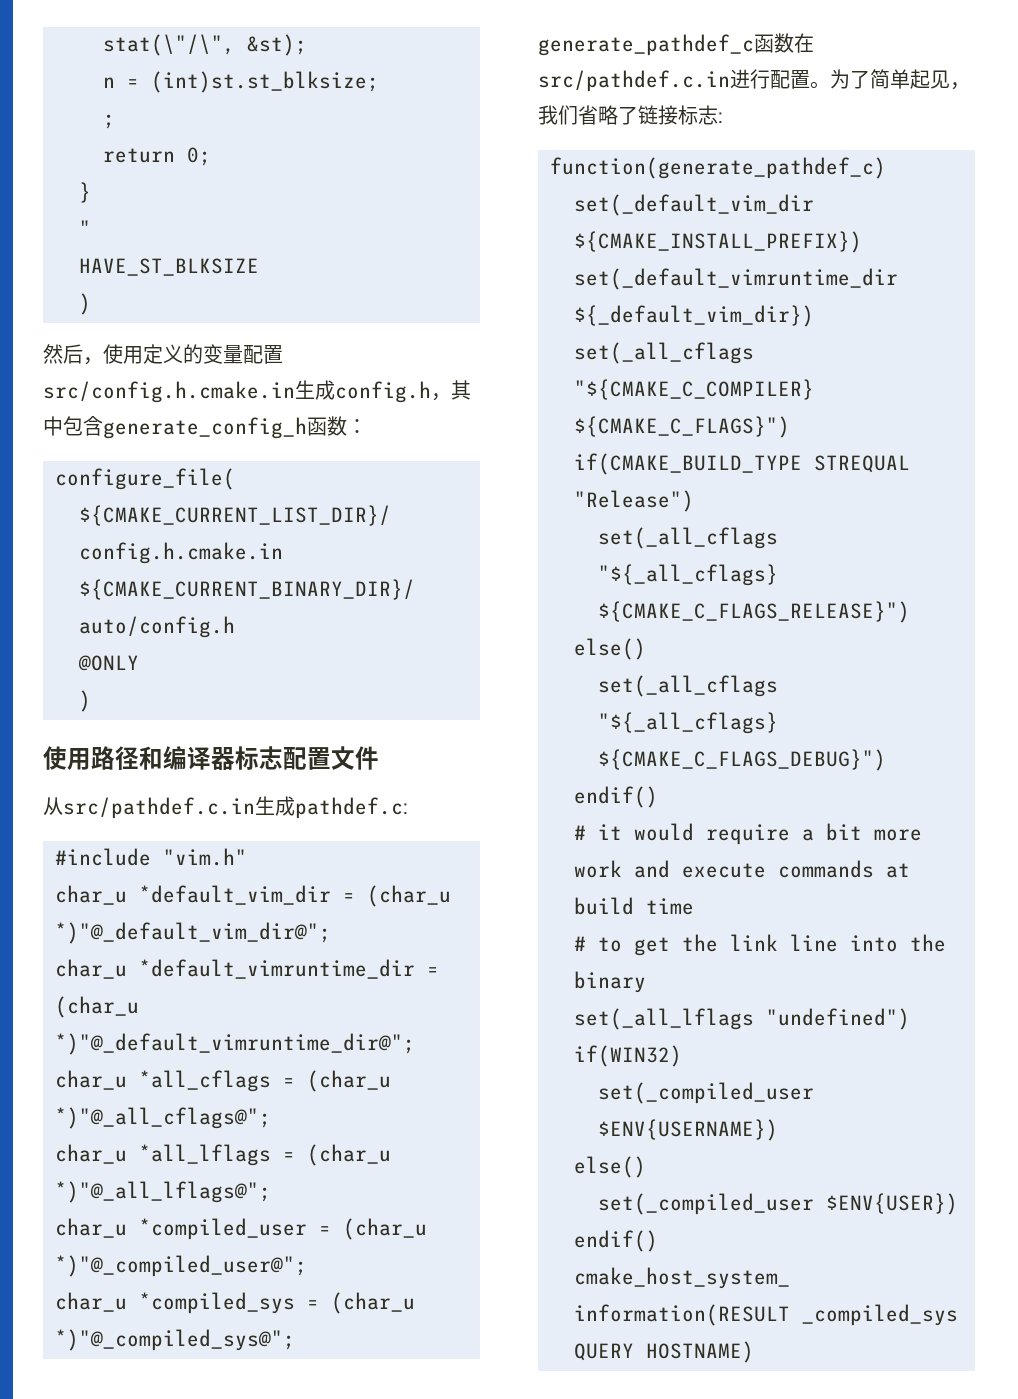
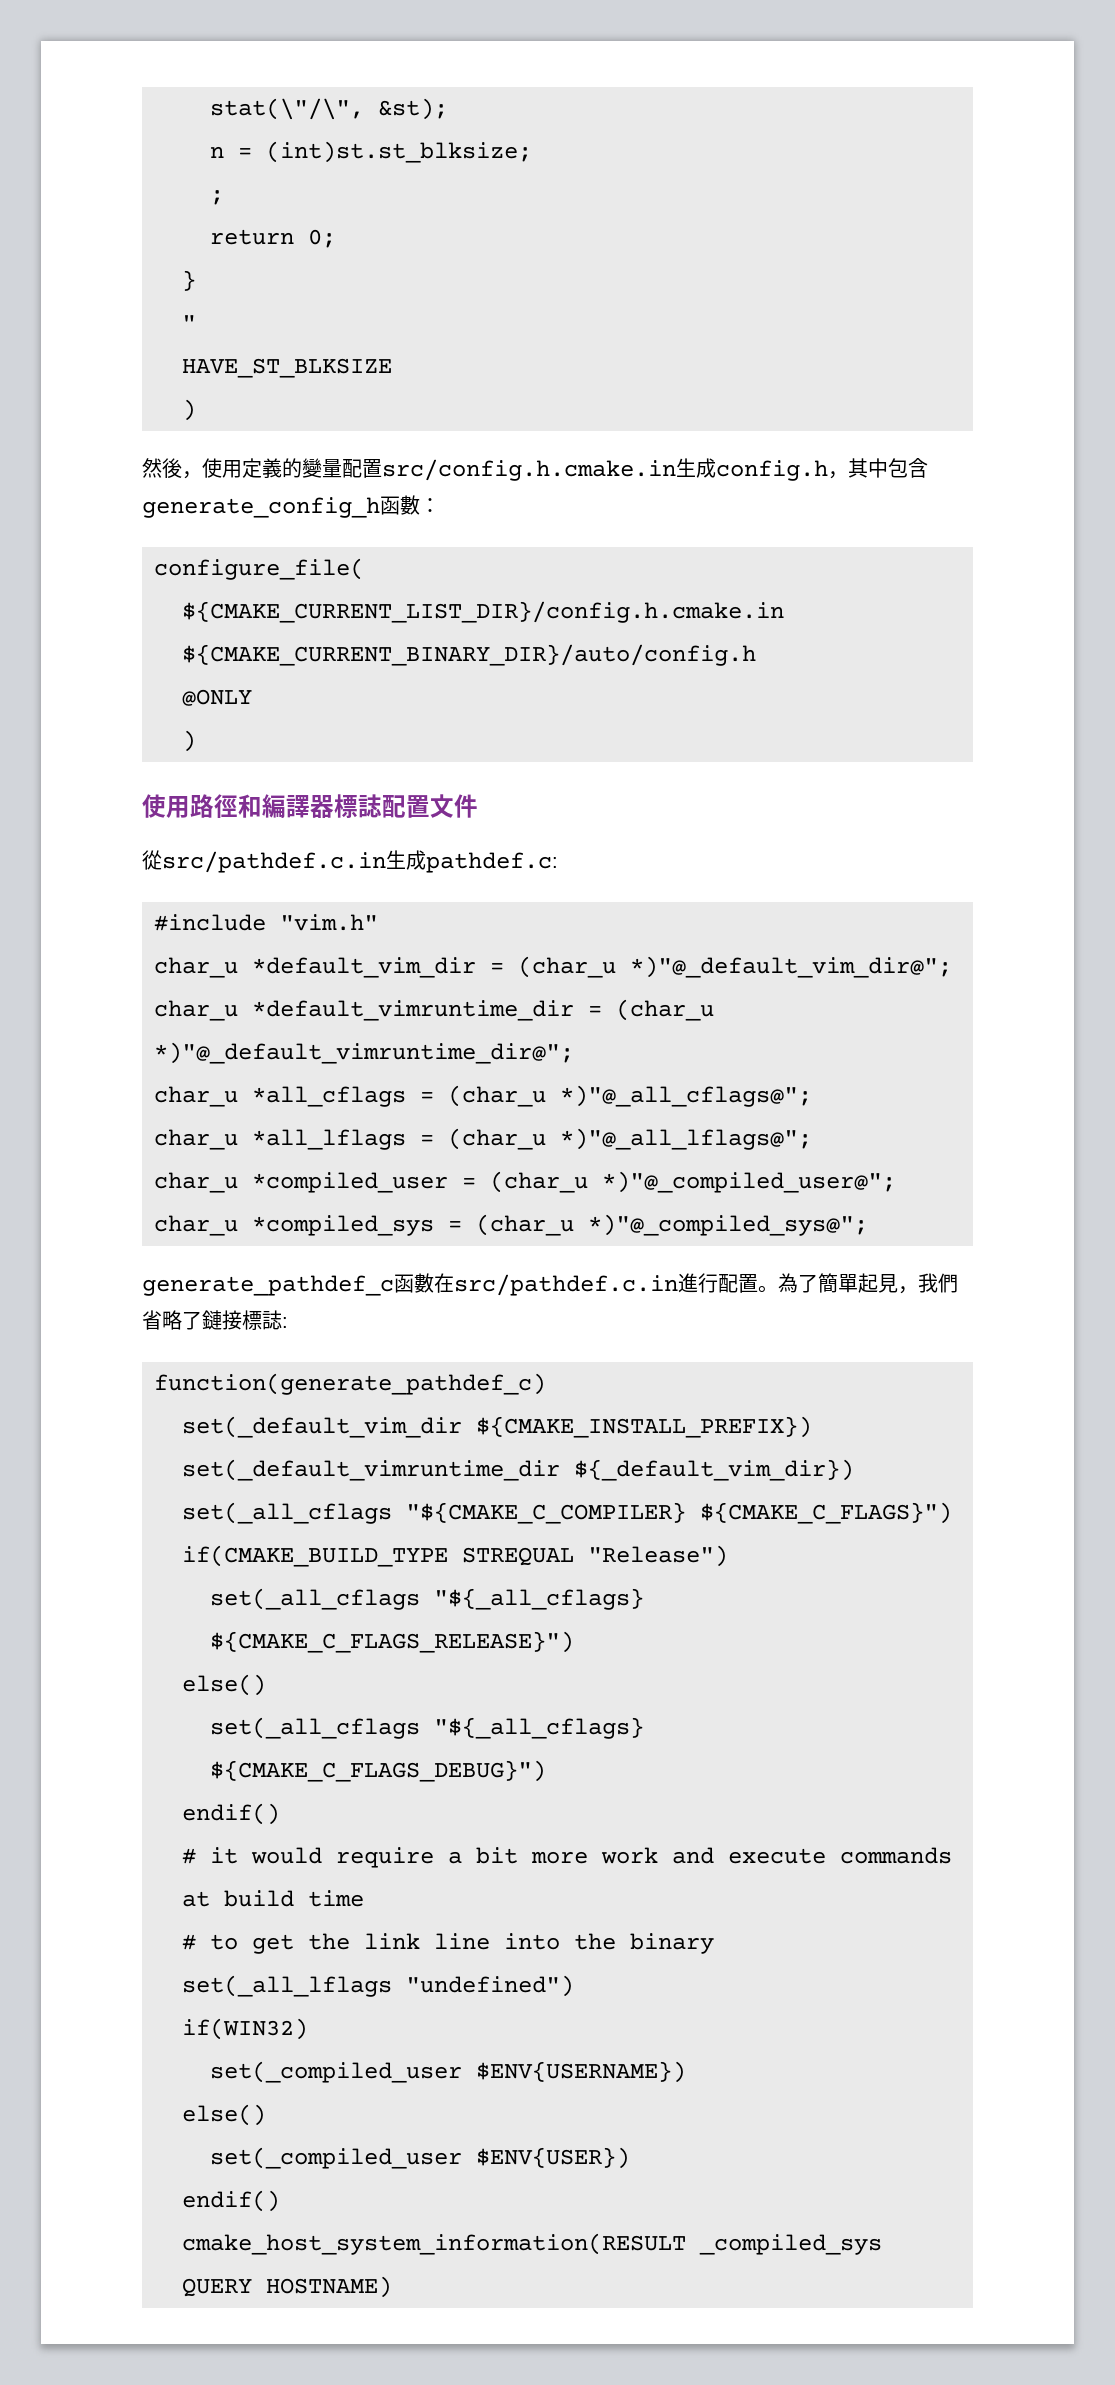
[63,344,83,364] 后 -> [162,458,182,478] 後
[163,344,223,364] 义的变 -> [262,458,322,478] 義的變
[327,416,347,436] 数 -> [400,495,420,515] 數
[115,746,283,770] 径和编译器标志 -> [214,794,382,818] 徑和編譯器標誌
[43,797,63,815] 从 -> [142,850,162,870] 從
[774,33,814,53] [538,69,970,92] [538,105,718,125] 数在src/pathdef.c.in进行配置。为了简单起见，我们省略了链接标志 -> [414,1273,958,1296] [142,1310,282,1330] 數在src/pathdef.c.in進行配置。為了簡單起見，我們省略了鏈接標誌

